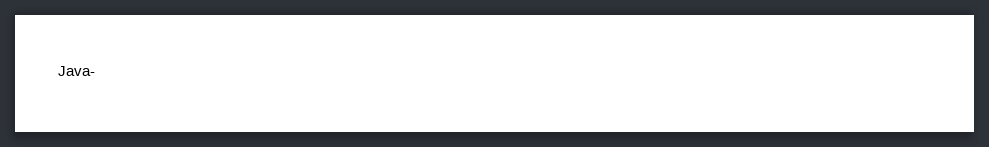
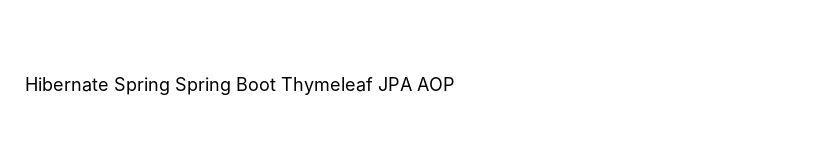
[58,66,95,76] Java- -> [25,77,455,95] Hibernate Spring Spring Boot Thymeleaf JPA AOP

